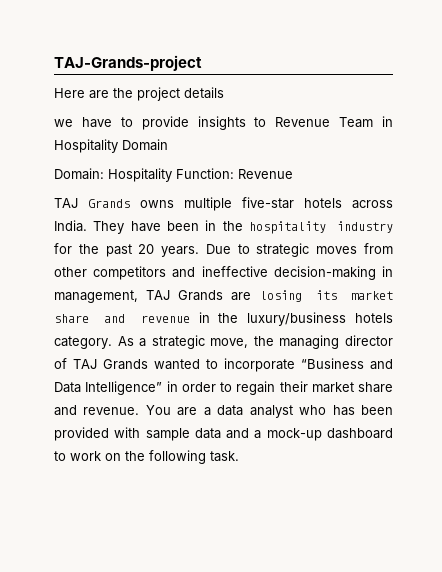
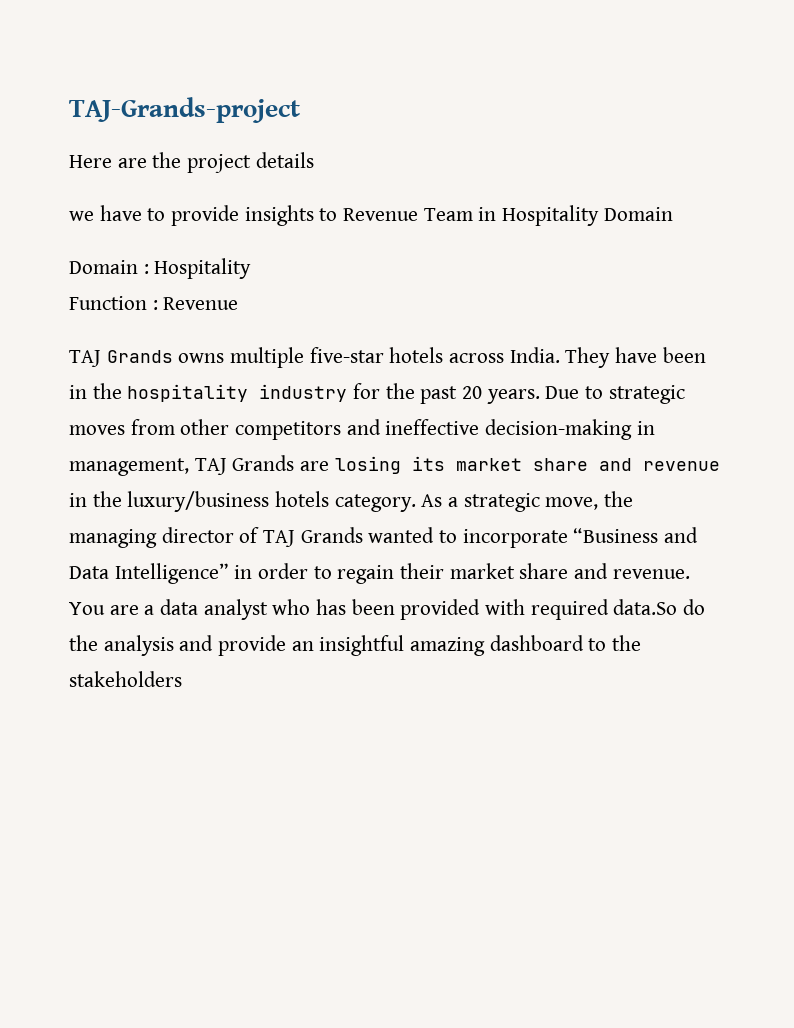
[54,168,234,182] Domain: Hospitality Function: -> [69,258,252,279] [69,296,158,310] Domain : Hospitality // Function :
[145,428,393,441] [54,450,239,464] sample data and a mock-up dashboard to work on the following task. -> [530,599,706,620] [69,635,642,656] [69,671,182,687] required data.So do the analysis and provide an insightful amazing dashboard to the stakeholders

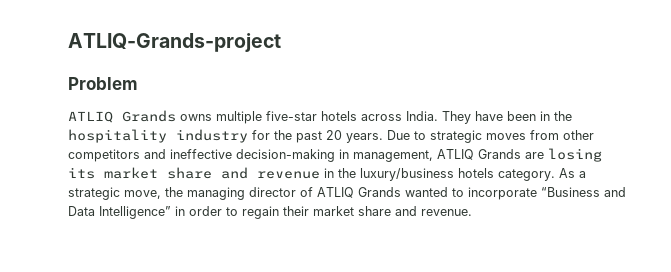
[69,97,300,123] [69,152,314,173] [69,205,673,226] [69,258,252,279] [69,296,239,310] [69,350,101,367] TAJ-Grands-project // Here are the project details // we have to provide insights to Revenue Team in Hospitality Domain // Domain : Hospitality // Function : Revenue // TAJ -> [68,33,281,52] [68,77,138,90] [68,111,113,123] ATLIQ-Grands-project // Problem // ATLIQ
[194,458,227,475] TAJ -> [437,149,474,160] ATLIQ
[263,530,296,547] TAJ -> [317,187,354,198] ATLIQ
[69,599,706,620] [69,635,642,656] [69,671,182,687] You are a data analyst who has been provided with required data.So do the analysis and provide an insightful amazing dashboard to the stakeholders -> (472, 212) none

